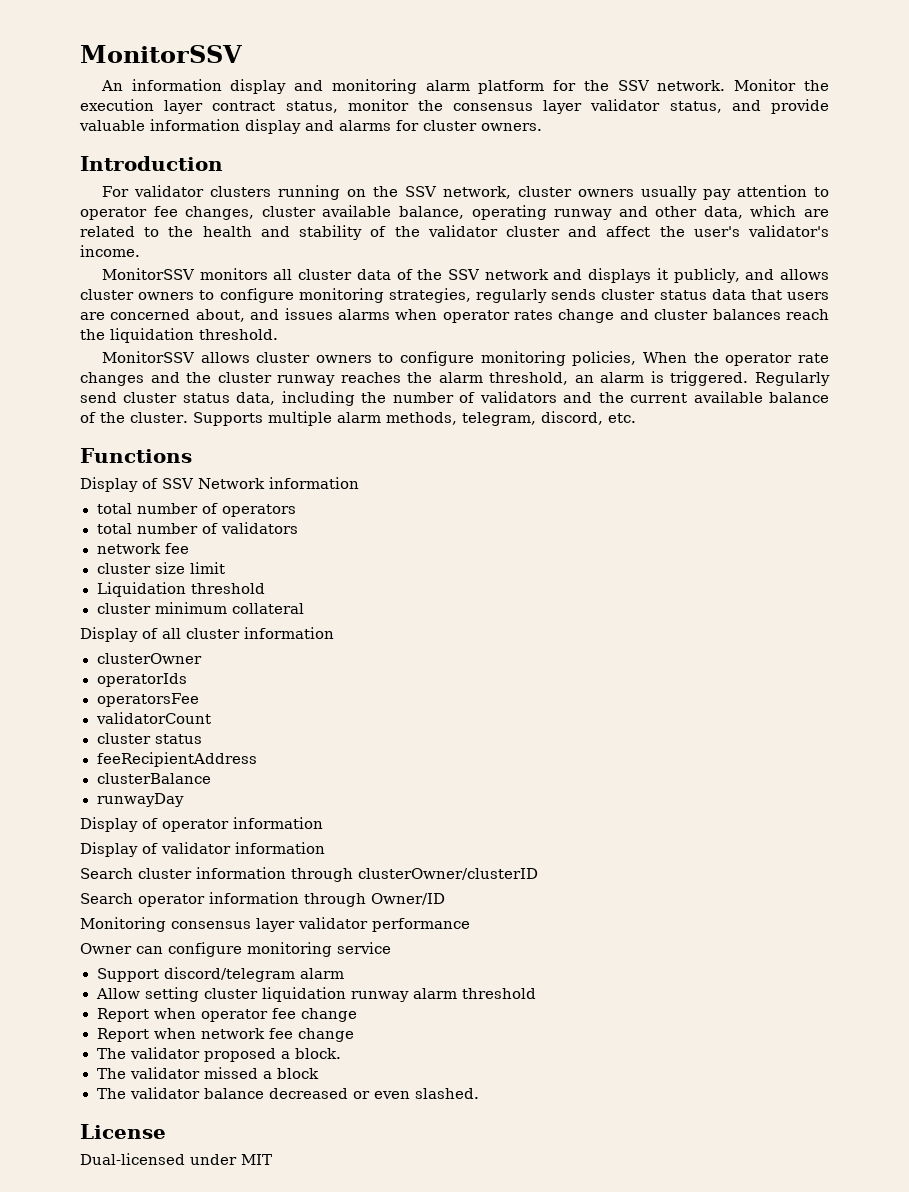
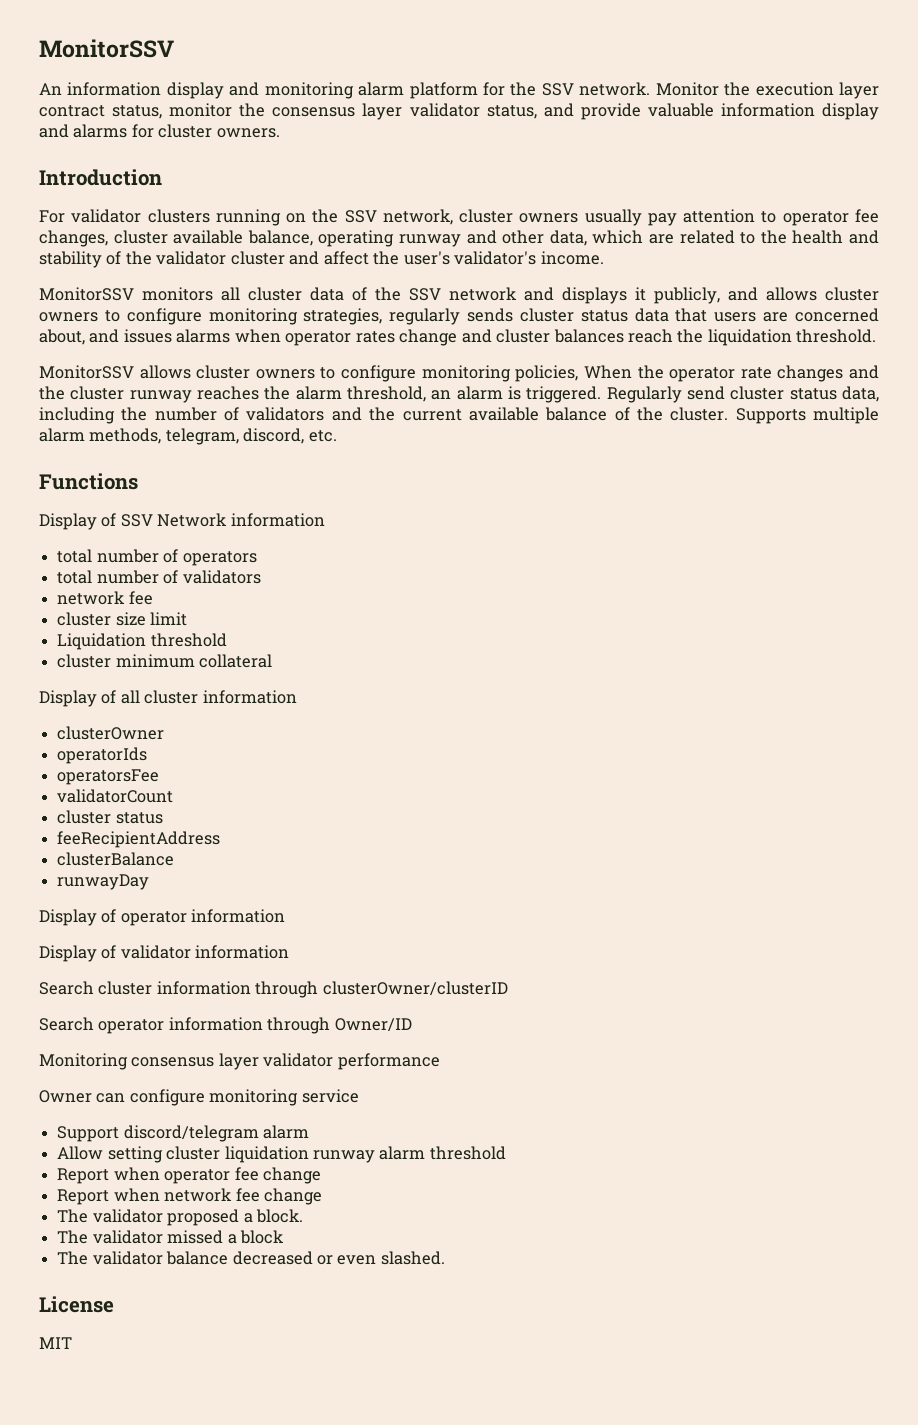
[80,1153,237,1165] Dual-licensed under -> (114, 1304) none

